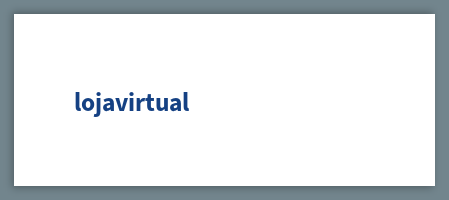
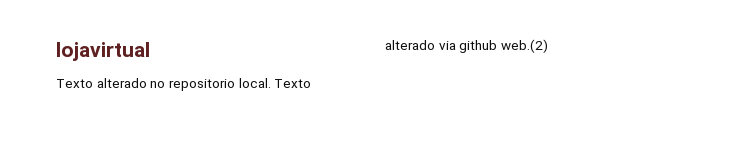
(189, 104) none -> [56,78,312,91] [385,39,548,53] // Texto alterado no repositorio local. Texto alterado via github web.(2)

